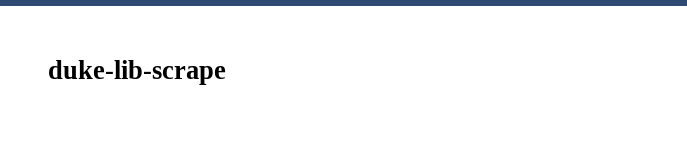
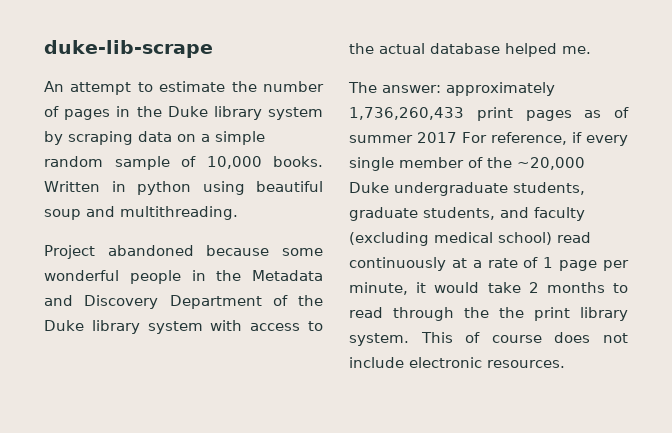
(226, 72) none -> [44,81,324,95] [44,106,323,120] [44,131,265,145] [44,156,323,170] [44,181,323,195] [44,206,238,220] [44,245,323,259] [44,270,323,284] [44,295,323,309] [44,320,324,334] [349,43,591,57] [348,82,555,96] [349,107,629,121] [349,132,628,146] [349,157,585,171] [349,182,585,196] [349,207,585,221] [349,232,591,246] [349,257,629,271] [349,282,628,295] [349,307,628,321] [349,332,628,346] [349,357,565,368] // An attempt to estimate the number of pages in the Duke library system by scraping data on a simple random sample of 10,000 books. Written in python using beautiful soup and multithreading. // Project abandoned because some wonderful people in the Metadata and Discovery Department of the Duke library system with access to the actual database helped me. // The answer: approximately 1,736,260,433 print pages as of summer 2017 For reference, if every single member of the ~20,000 Duke undergraduate students, graduate students, and faculty (excluding medical school) read continuously at a rate of 1 page per minute, it would take 2 months to read through the the print library system. This of course does not include electronic resources.

